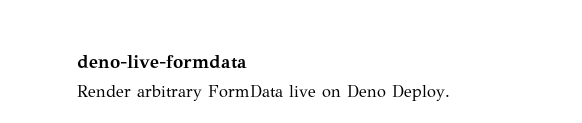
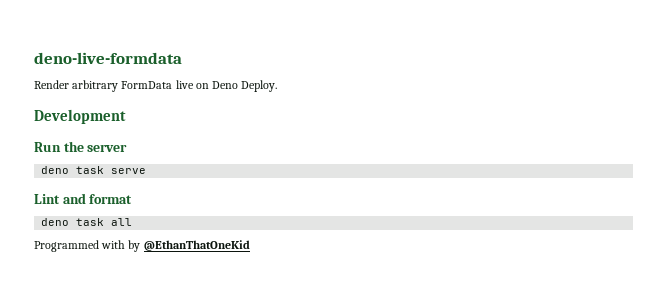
(450, 92) none -> [34,109,126,124] [34,141,128,152] [41,166,147,174] [34,193,133,204] [41,218,133,226] [34,240,250,252] // Development // Run the server // deno task serve // Lint and format // deno task all // Programmed with by @EthanThatOneKid

